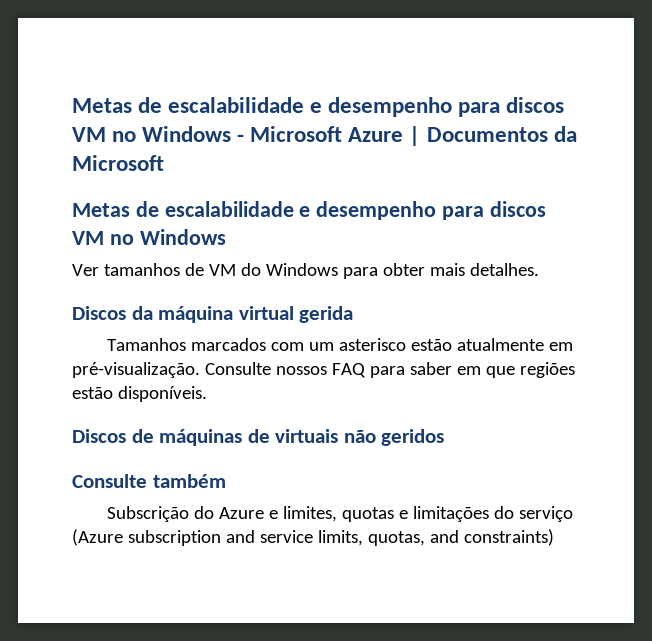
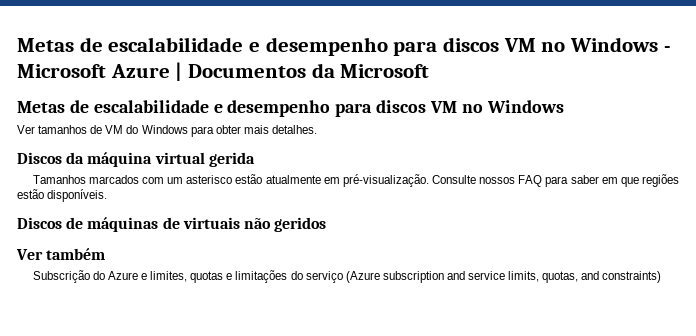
[72,474,147,488] Consulte -> [16,249,43,260] Ver

